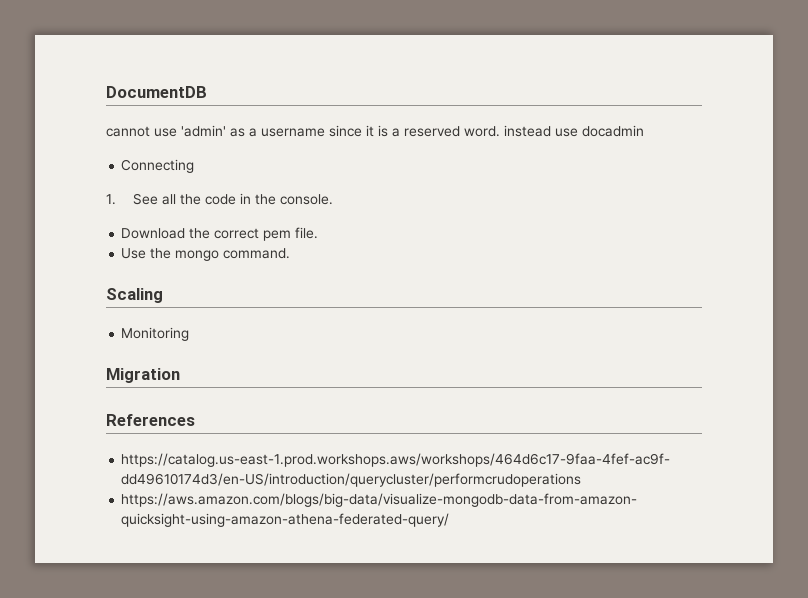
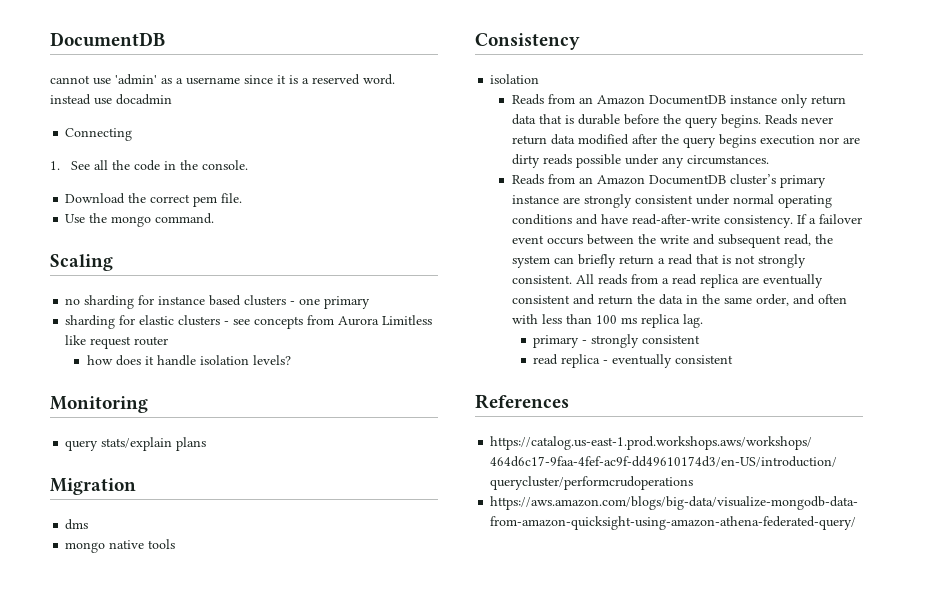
[121,327,190,341] [106,368,180,383] Monitoring // Migration -> [65,295,371,309] [65,315,433,329] [65,335,169,349] [86,355,291,366] [50,396,148,413] [65,437,207,451] [50,478,136,495] [65,519,89,530] [65,539,176,553] [475,33,580,50] [490,74,540,84] [511,94,846,108] [511,114,833,128] [511,134,860,148] [511,154,769,168] [511,174,826,188] [511,194,832,208] [511,214,862,228] [511,234,833,248] [511,254,806,268] [511,274,823,288] [511,294,847,306] [511,314,703,328] [533,334,701,348] [533,354,734,368] no sharding for instance based clusters - one primary // sharding for elastic clusters - see concepts from Aurora Limitless like request router // how does it handle isolation levels? // Monitoring // query stats/explain plans // Migration // dms // mongo native tools // Consistency // isolation // Reads from an Amazon DocumentDB instance only return data that is durable before the query begins. Reads never return data modified after the query begins execution nor are dirty reads possible under any circumstances. // Reads from an Amazon DocumentDB cluster’s primary instance are strongly consistent under normal operating conditions and have read-after-write consistency. If a failover event occurs between the write and subsequent read, the system can briefly return a read that is not strongly consistent. All reads from a read replica are eventually consistent and return the data in the same order, and often with less than 100 ms replica lag. // primary - strongly consistent // read replica - eventually consistent

